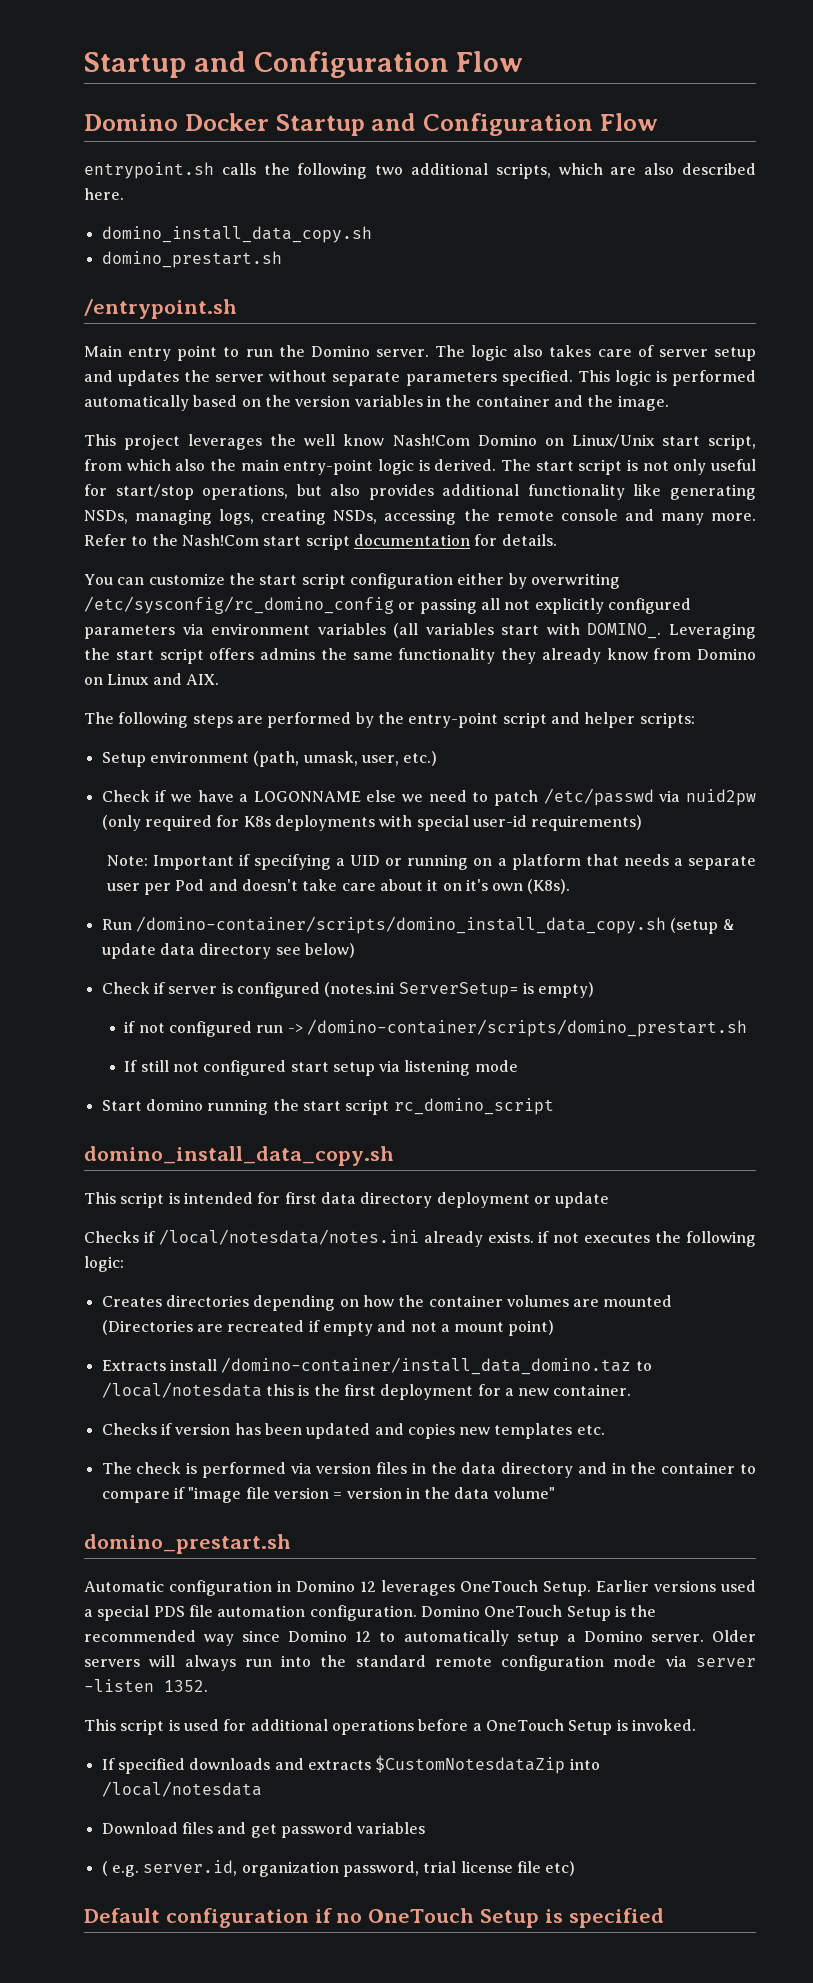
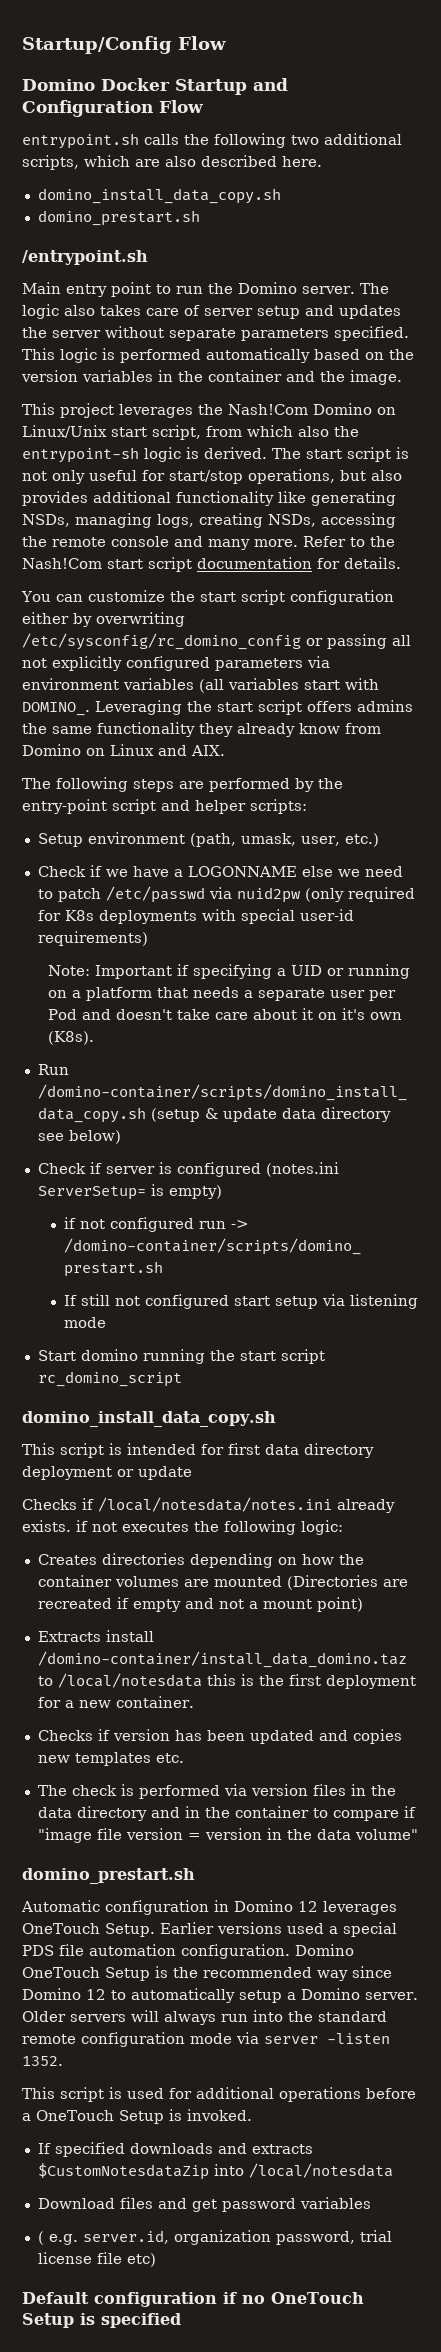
[84,51,449,78] Startup and Configuration -> [22,36,172,54] Startup/Config
[304,434,385,446] well know -> (223, 409) none
[240,459,374,475] main entry-point -> [22,447,139,463] entrypoint-sh

